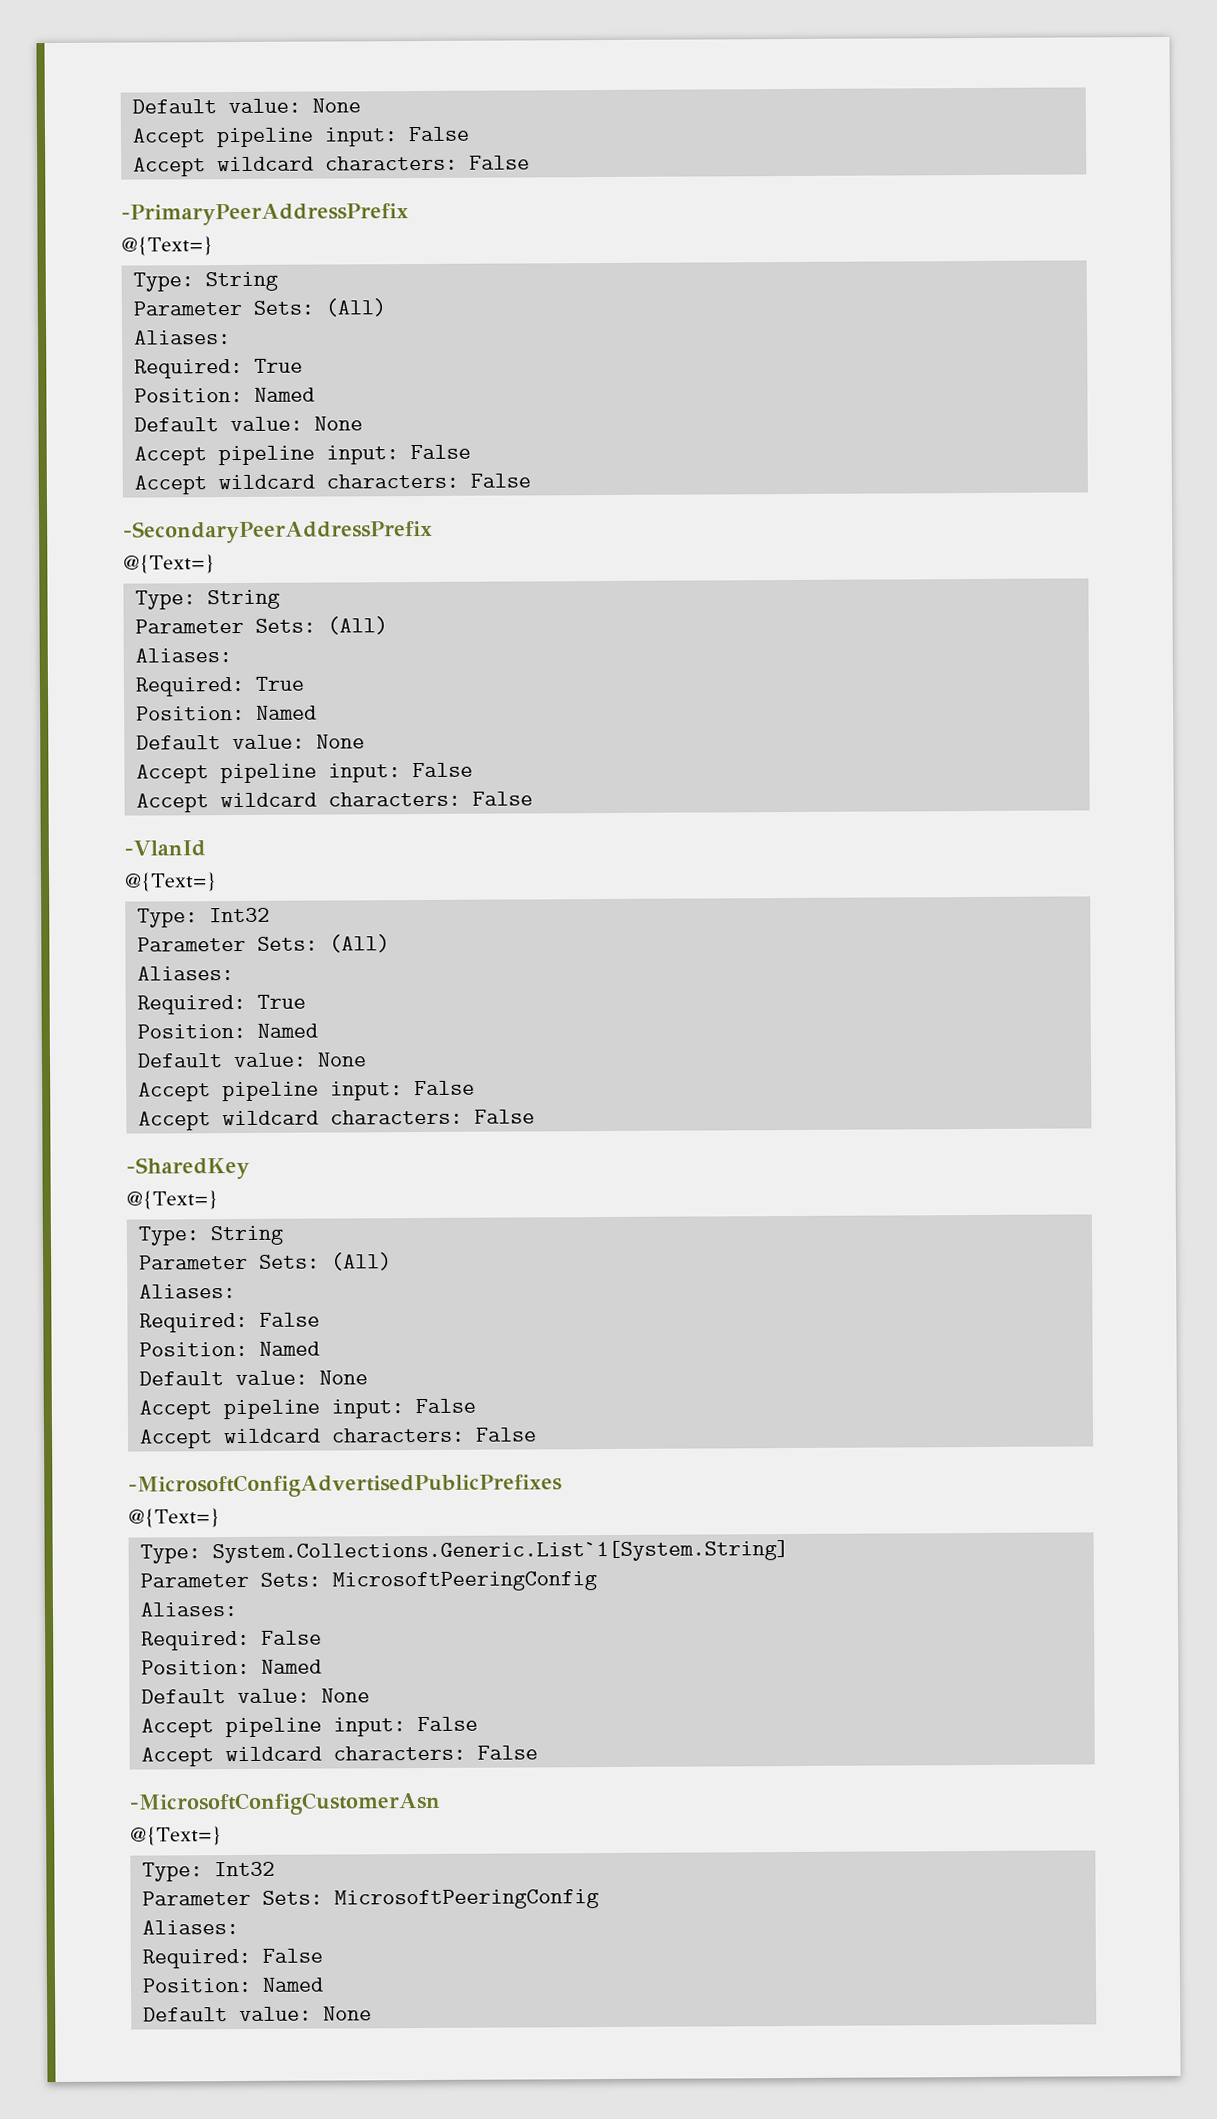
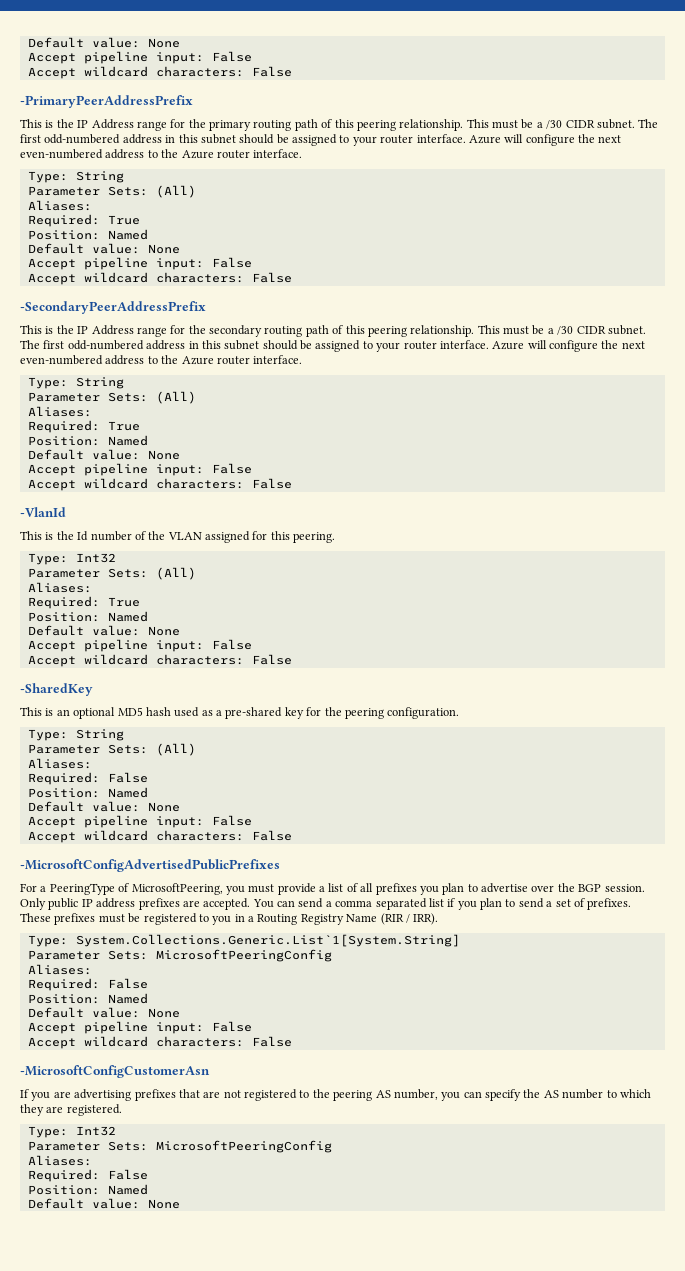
[121,236,213,256] @{Text=} -> [20,119,659,131] [20,134,622,146] [20,149,303,159] This is the IP Address range for the primary routing path of this peering relationship. This must be a /30 CIDR subnet. The first odd-numbered address in this subnet should be assigned to your router interface. Azure will configure the next even-numbered address to the Azure router interface.
[123,554,215,574] @{Text=} -> [20,325,646,337] [20,340,645,352] [20,355,303,365] This is the IP Address range for the secondary routing path of this peering relationship. This must be a /30 CIDR subnet. The first odd-numbered address in this subnet should be assigned to your router interface. Azure will configure the next even-numbered address to the Azure router interface.
[124,872,217,892] @{Text=} -> [20,531,336,543] This is the Id number of the VLAN assigned for this peering.
[126,1190,218,1210] @{Text=} -> [20,707,460,719] This is an optional MD5 hash used as a pre-shared key for the peering configuration.
[128,1508,220,1528] @{Text=} -> [20,883,645,895] [20,898,632,910] [20,913,439,925] For a PeeringType of MicrosoftPeering, you must provide a list of all prefixes you plan to advertise over the BGP session. Only public IP address prefixes are accepted. You can send a comma separated list if you plan to send a set of prefixes. These prefixes must be registered to you in a Routing Registry Name (RIR / IRR).
[130,1826,222,1846] @{Text=} -> [20,1089,651,1101] [20,1104,122,1116] If you are advertising prefixes that are not registered to the peering AS number, you can specify the AS number to which they are registered.

